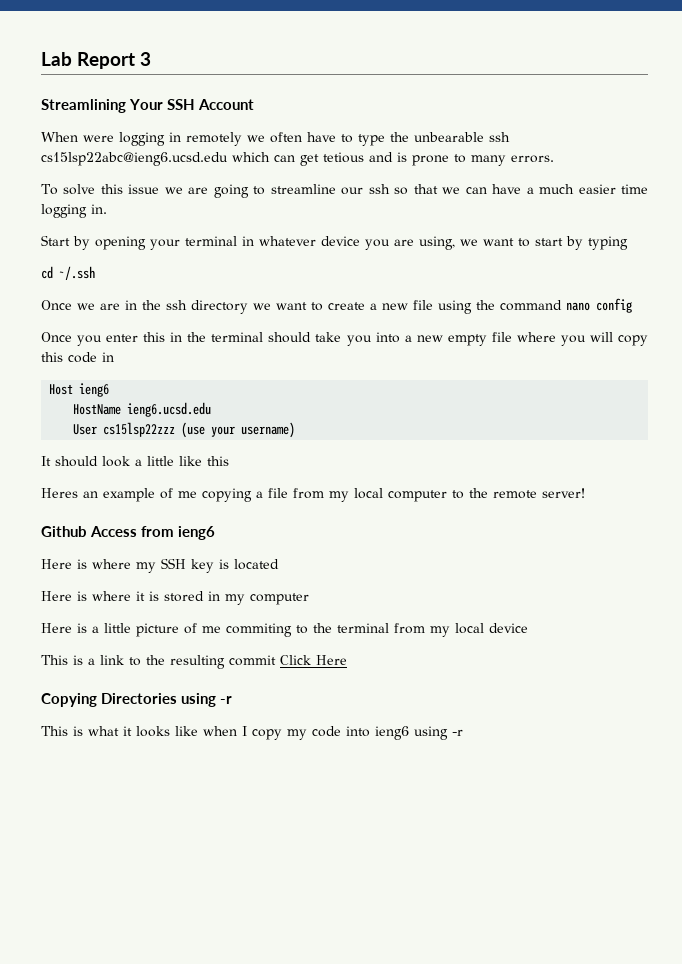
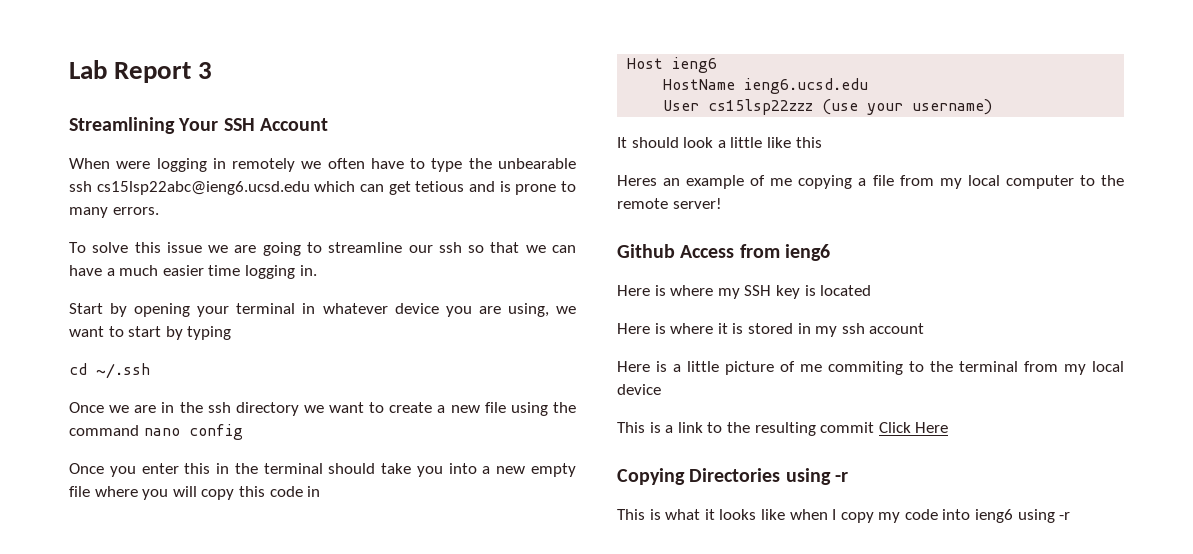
[250,593,309,605] computer -> [841,323,925,334] ssh account

